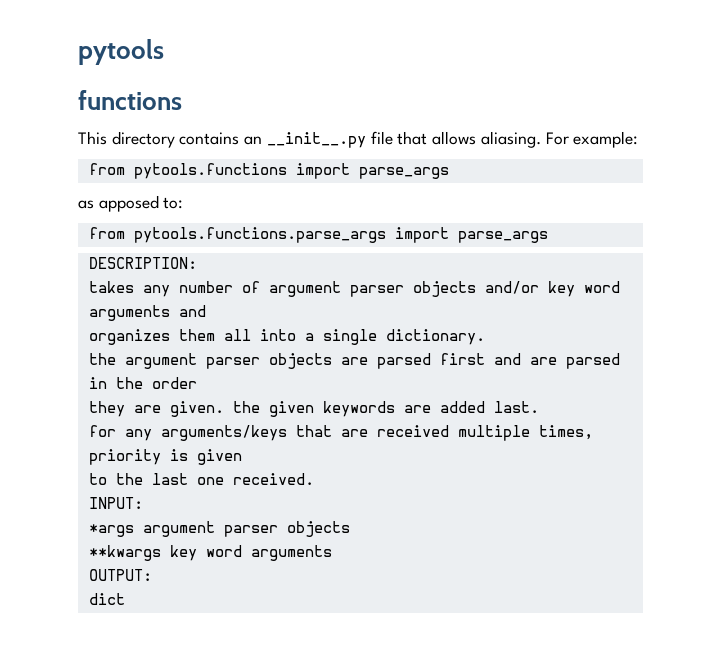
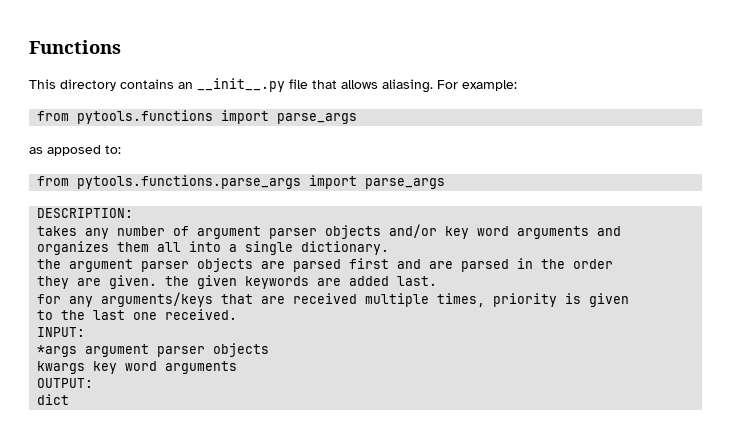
[78,39,164,65] [78,90,182,110] pytools // functions -> [29,40,121,54] Functions
[88,545,161,561] **kwargs -> [37,361,86,374] kwargs

